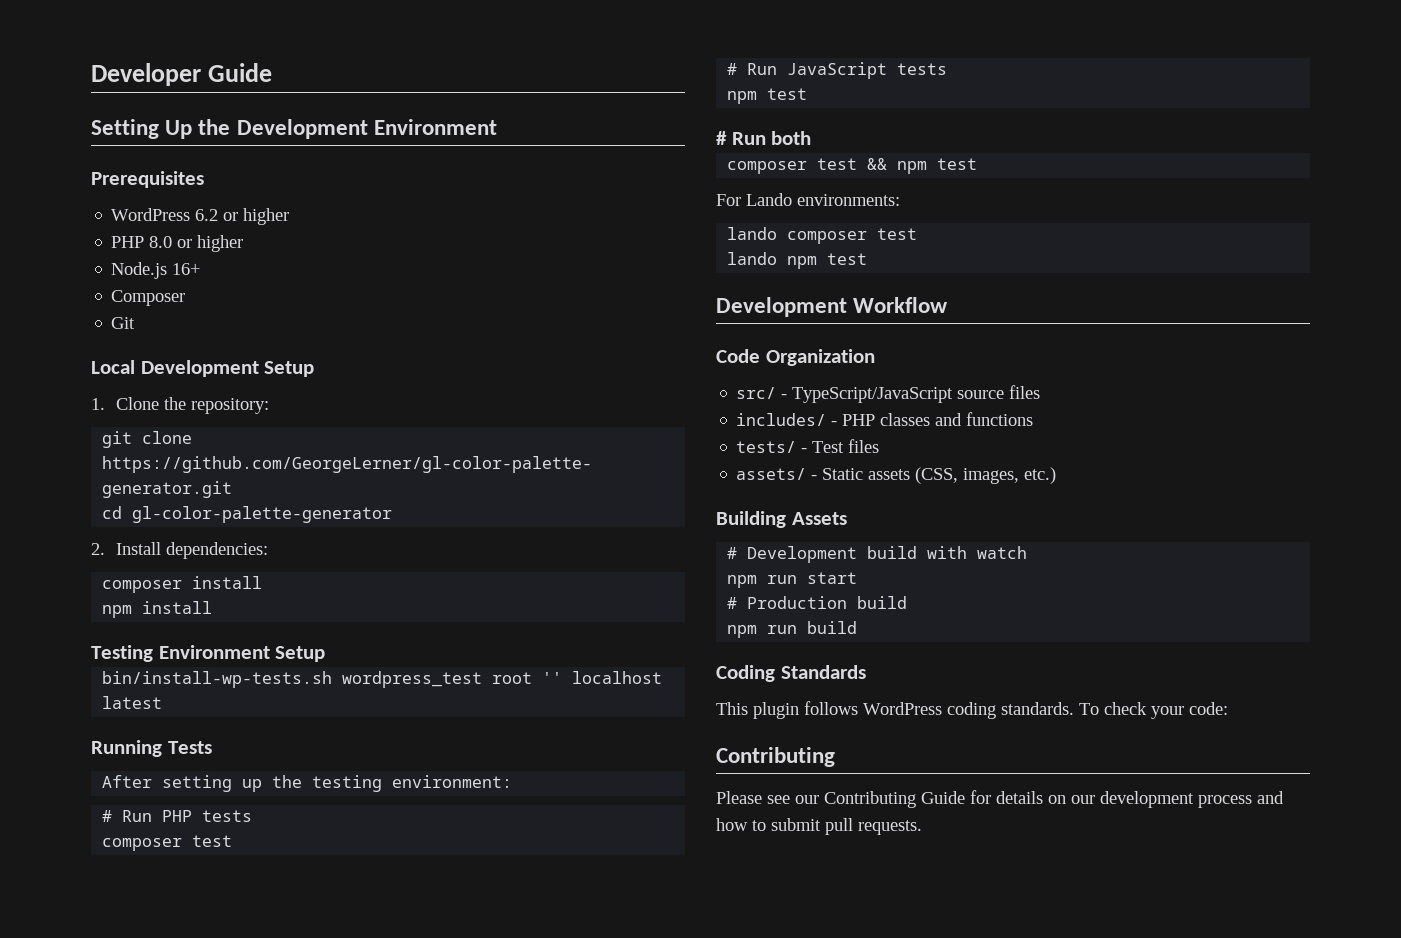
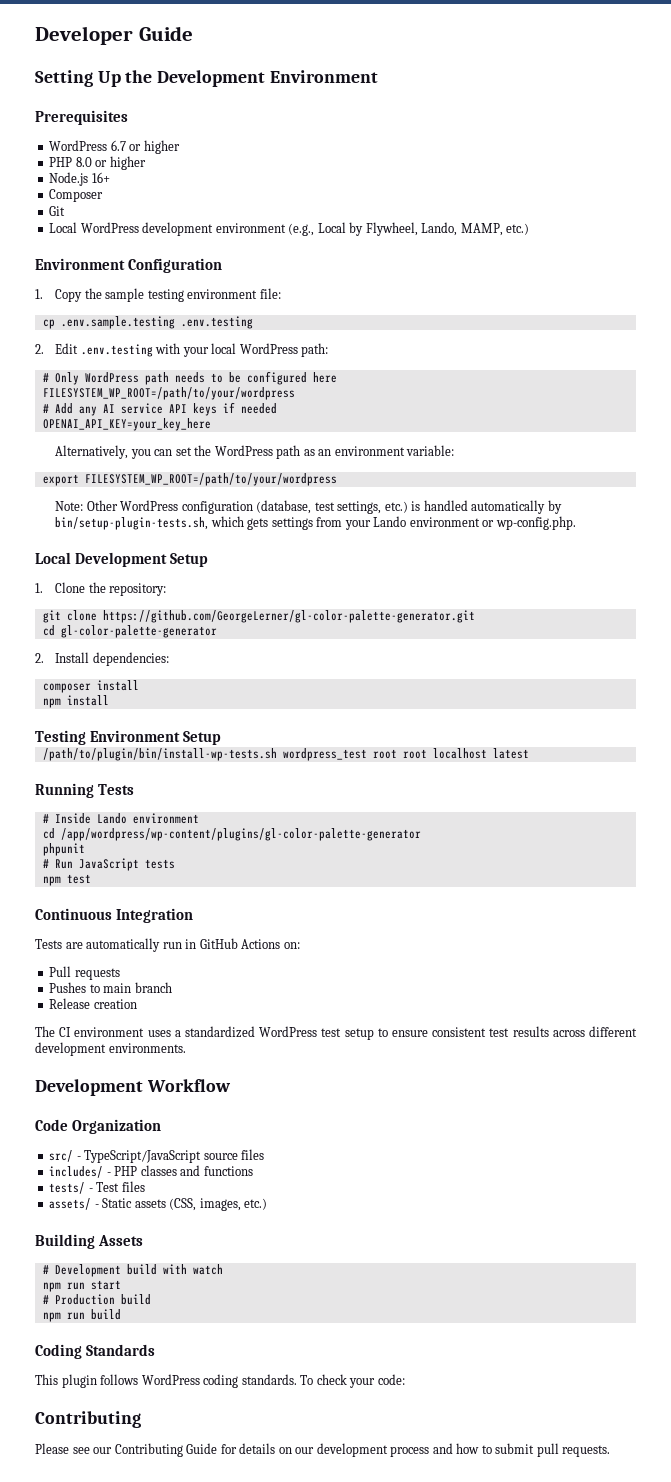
[195,209,219,221] 6.2 -> [110,140,126,151] 6.7
(136, 323) none -> [49,222,530,236] [35,258,223,273] [35,288,281,302] [42,316,253,329] [35,343,329,357] [42,371,337,385] [42,387,295,400] [42,402,277,416] [42,418,211,431] [55,445,455,459] [42,473,337,486] [55,500,562,514] [55,516,576,530] // Local WordPress development environment (e.g., Local by Flywheel, Lando, MAMP, etc.) // Environment Configuration // 1. Copy the sample testing environment file: // cp .env.sample.testing .env.testing // 2. Edit .env.testing with your local WordPress path: // # Only WordPress path needs to be configured here // FILESYSTEM_WP_ROOT=/path/to/your/wordpress // # Add any AI service API keys if needed // OPENAI_API_KEY=your_key_here // Alternatively, you can set the WordPress path as an environment variable: // export FILESYSTEM_WP_ROOT=/path/to/your/wordpress // Note: Other WordPress configuration (database, test settings, etc.) is handled automatically by bin/setup-plugin-tests.sh, which gets settings from your Lando environment or wp-config.php.
[102,671,333,688] bin/install-wp-tests.sh -> [42,748,277,761] /path/to/plugin/bin/install-wp-tests.sh
[542,672,563,684] '' -> [402,749,427,759] root
[102,775,513,792] [102,810,253,822] [102,835,233,851] After setting up the testing environment: // # Run PHP tests // composer test -> [42,813,199,824] [42,828,421,841] [42,843,85,856] # Inside Lando environment // cd /app/wordpress/wp-content/plugins/gl-color-palette-generator // phpunit
[716,131,812,145] [727,158,978,174] [716,193,900,206] [727,227,918,244] [727,252,868,269] # Run both // composer test && npm test // For Lando environments: // lando composer test // lando npm test -> [35,908,194,923] [35,938,300,952] [49,966,120,980] [49,982,172,993] [49,998,137,1009] [35,1026,637,1040] [35,1042,186,1056] Continuous Integration // Tests are automatically run in GitHub Actions on: // Pull requests // Pushes to main branch // Release creation // The CI environment uses a standardized WordPress test setup to ensure consistent test results across different development environments.

